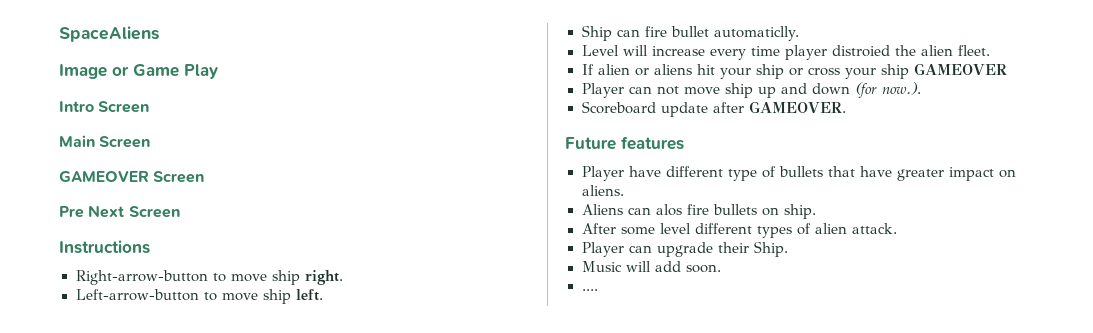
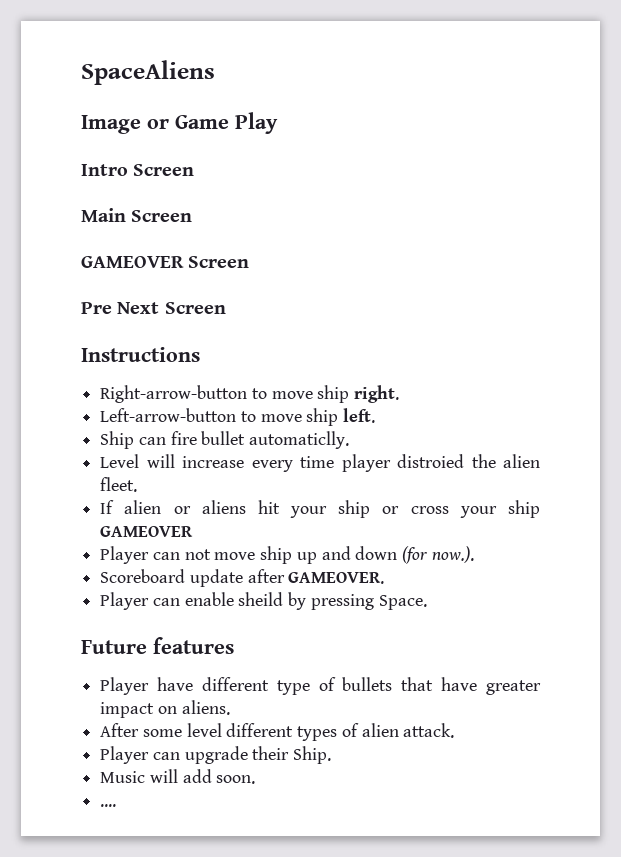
(846, 107) none -> [100,592,427,610] // Player can enable sheild by pressing Space.
[581,204,816,219] // Aliens can alos fire bullets on ship. -> (230, 707) none

